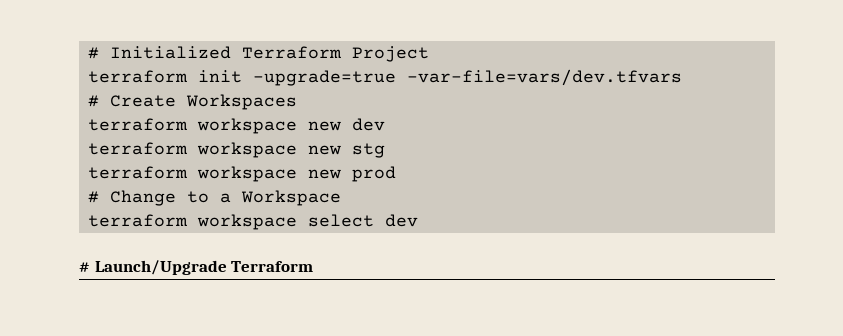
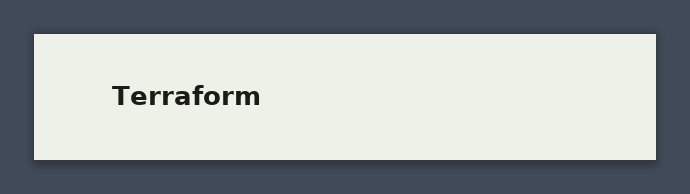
[88,46,430,62] [88,69,683,86] [88,94,298,110] [88,118,386,134] [88,142,386,158] [88,166,397,182] [88,190,342,206] [88,214,419,230] [79,260,227,275] # Initialized Terraform Project // terraform init -upgrade=true -var-file=vars/dev.tfvars // # Create Workspaces // terraform workspace new dev // terraform workspace new stg // terraform workspace new prod // # Change to a Workspace // terraform workspace select dev // # Launch/Upgrade -> (112, 95) none

